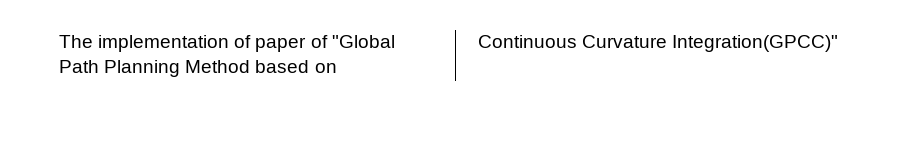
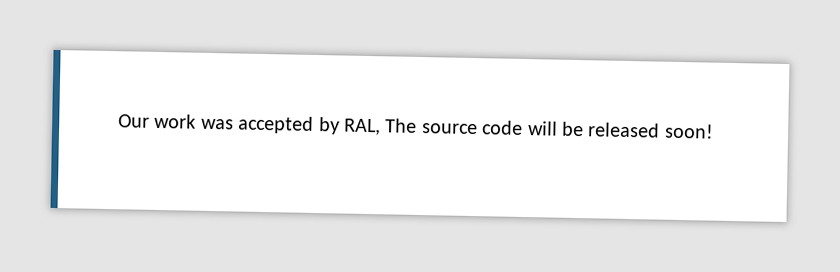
[59,35,395,52] [59,60,337,77] [478,35,839,52] The implementation of paper of "Global Path Planning Method based on Continuous Curvature Integration(GPCC)" -> [118,113,714,139] Our work was accepted by RAL, The source code will be released soon!

